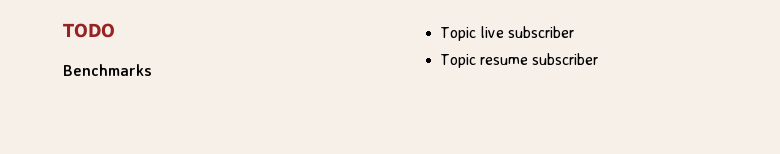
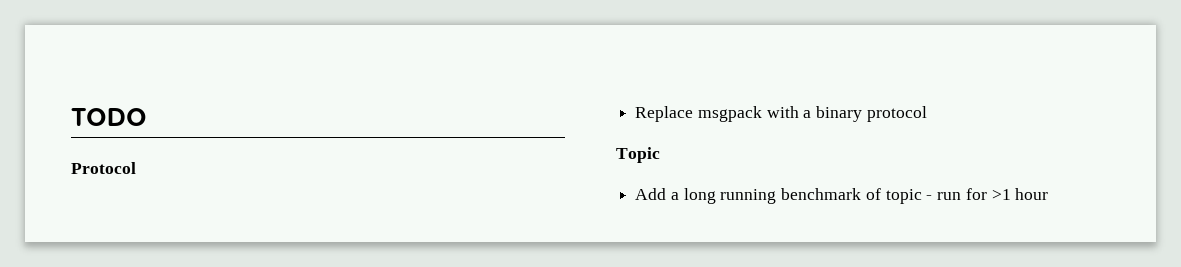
[63,64,152,76] [440,26,575,41] [440,53,599,68] Benchmarks // Topic live subscriber // Topic resume subscriber -> [71,162,136,174] [635,106,927,122] [616,147,660,163] [635,188,1049,204] Protocol // Replace msgpack with a binary protocol // Topic // Add a long running benchmark of topic - run for >1 hour

